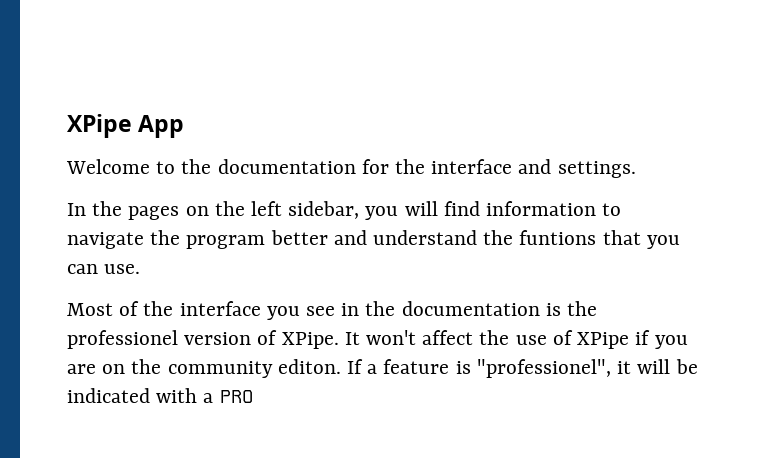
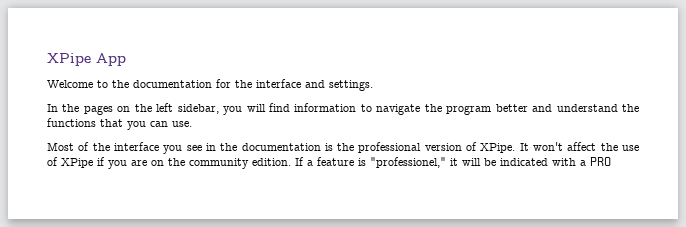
[519,230,597,245] funtions -> [47,118,96,127] functions
[67,330,178,349] professionel -> [358,142,422,153] professional
[277,359,341,374] editon. -> [252,158,291,166] edition.
[476,359,611,378] "professionel", -> [370,157,446,168] "professionel,"

